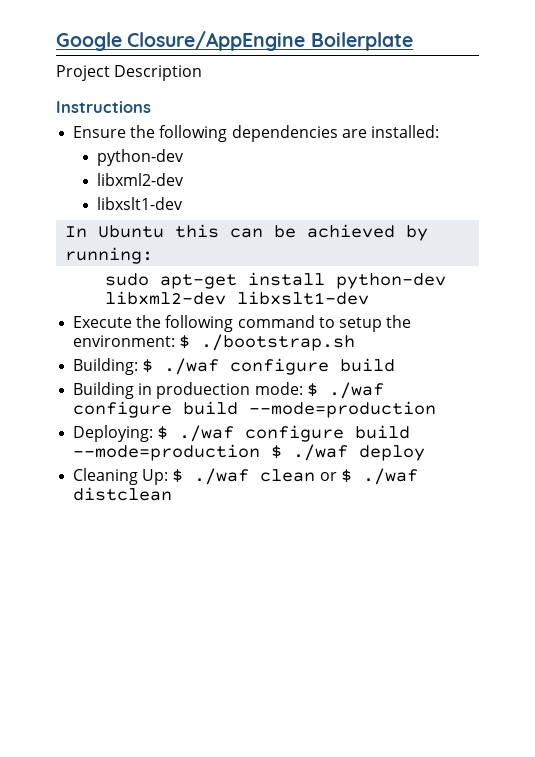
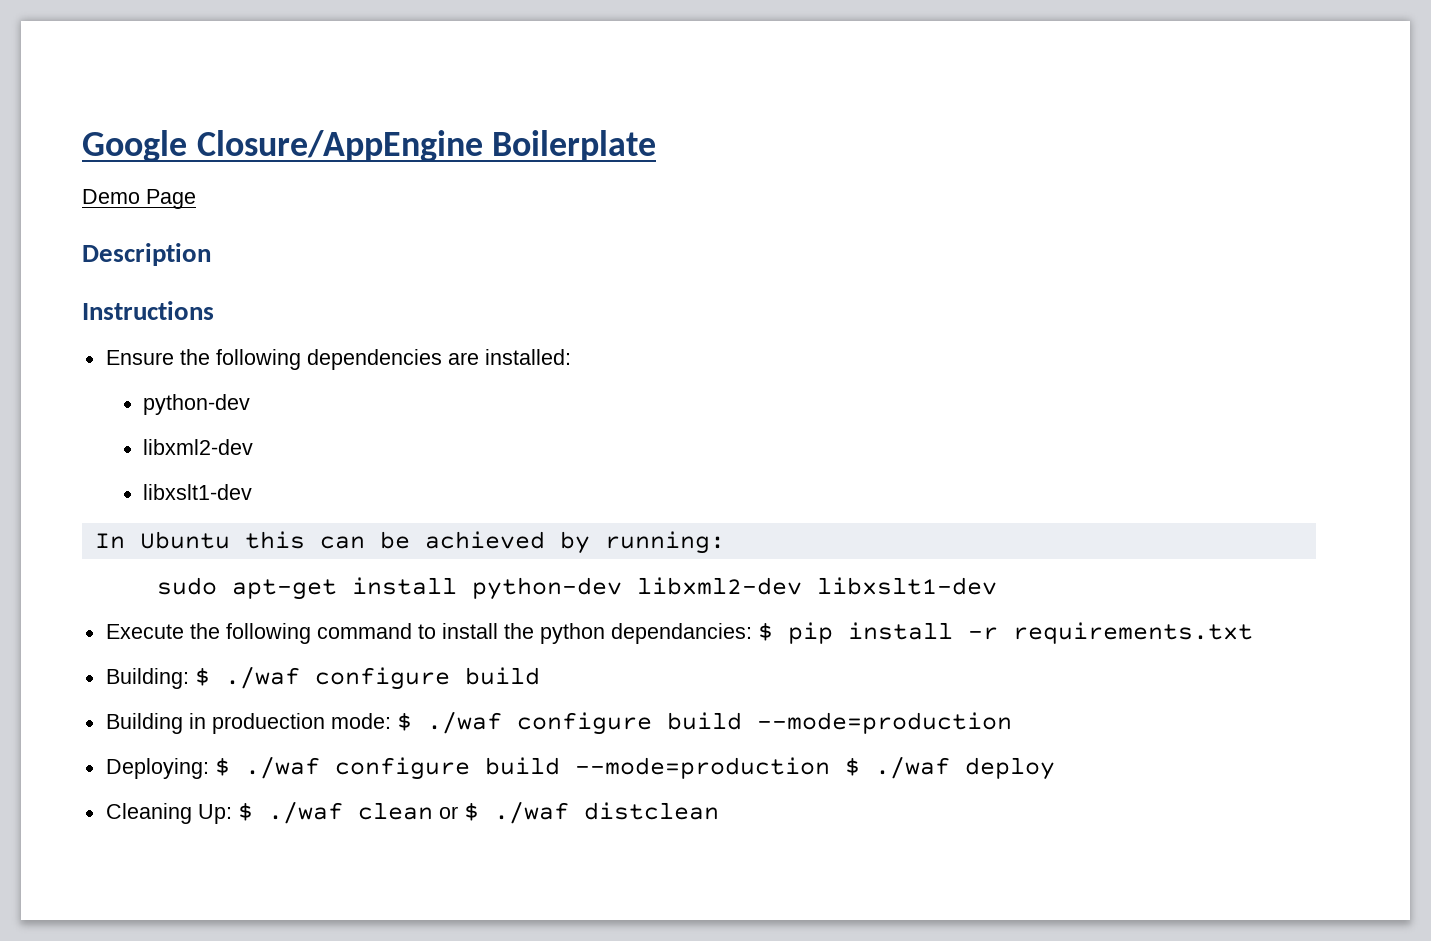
[56,65,110,81] Project -> [82,189,196,209] Demo Page //
[338,315,412,332] [73,334,356,351] setup the environment: $ ./bootstrap.sh -> [441,622,1253,644] install the python dependancies: $ pip install -r requirements.txt

